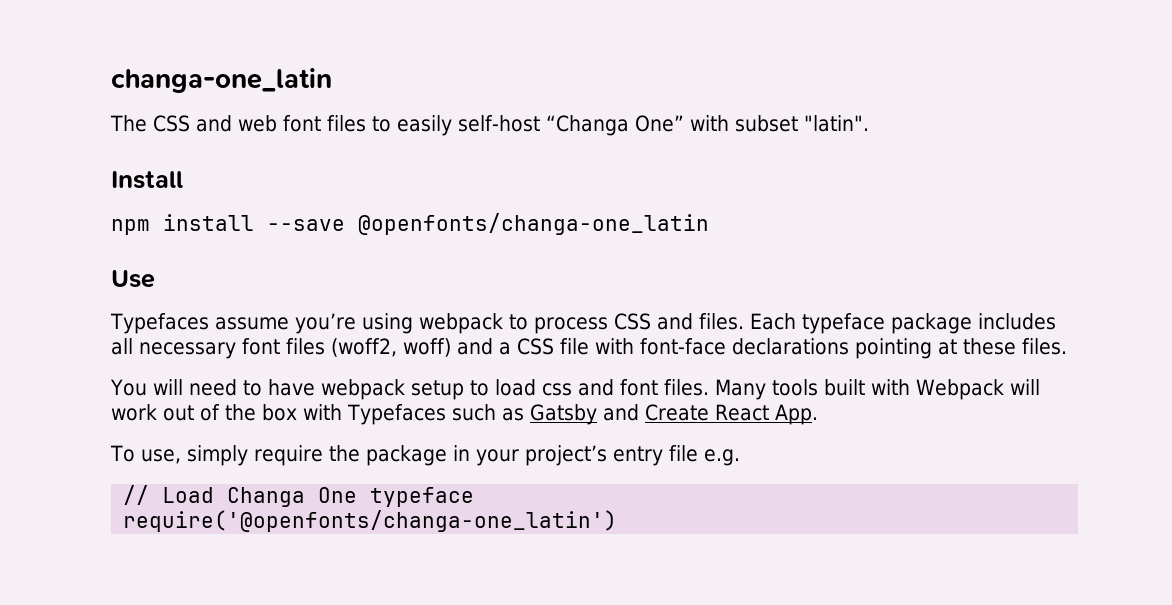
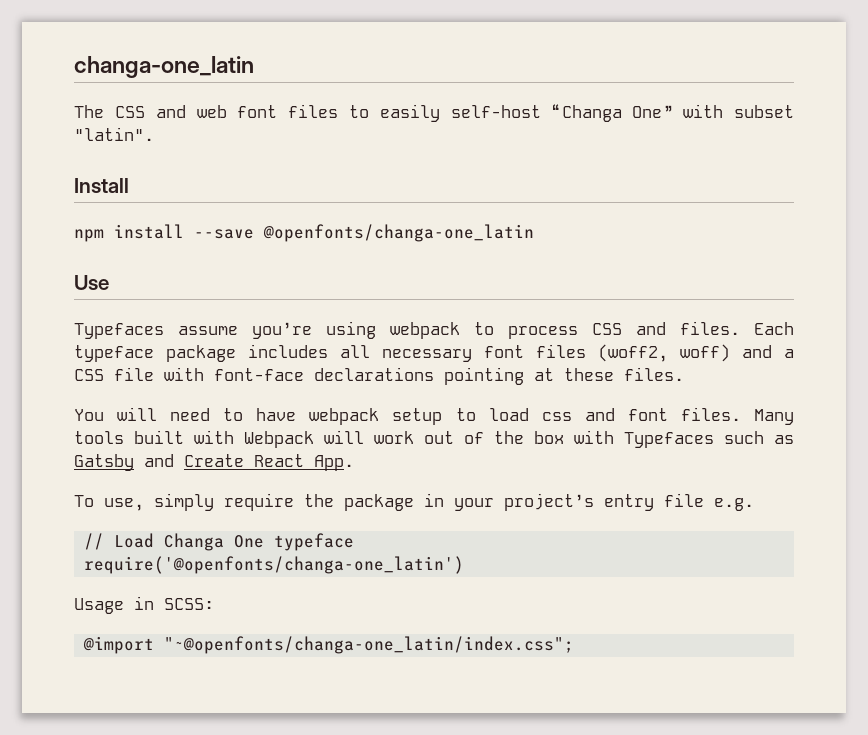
(618, 521) none -> [74,596,214,614] [83,636,575,654] // Usage in SCSS: // @import "~@openfonts/changa-one_latin/index.css";

